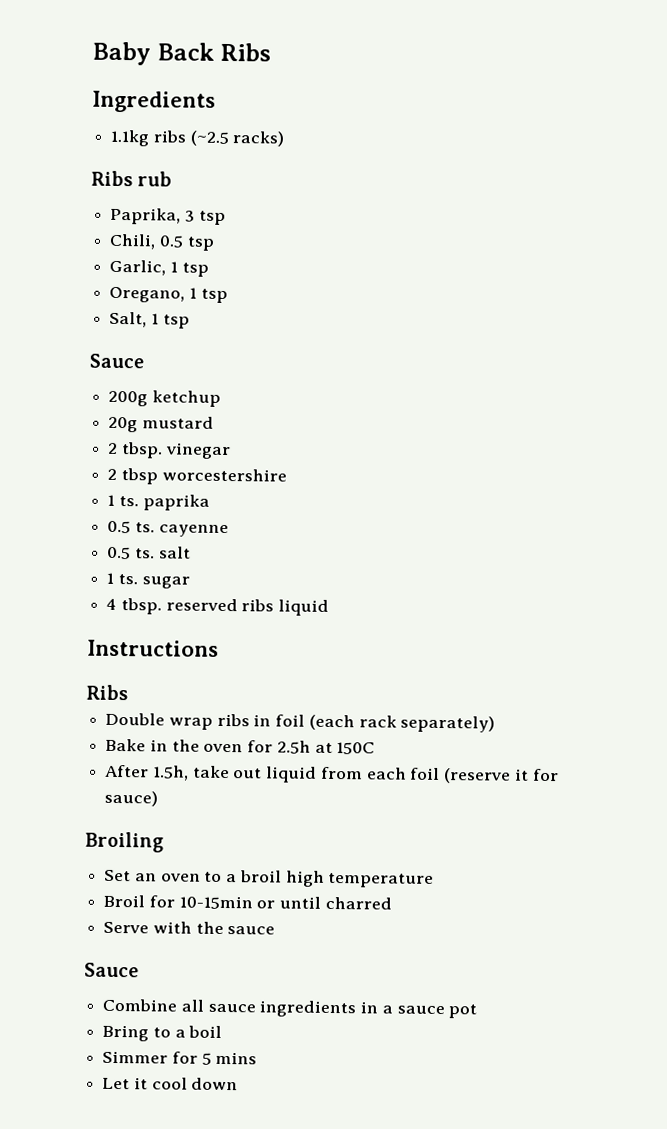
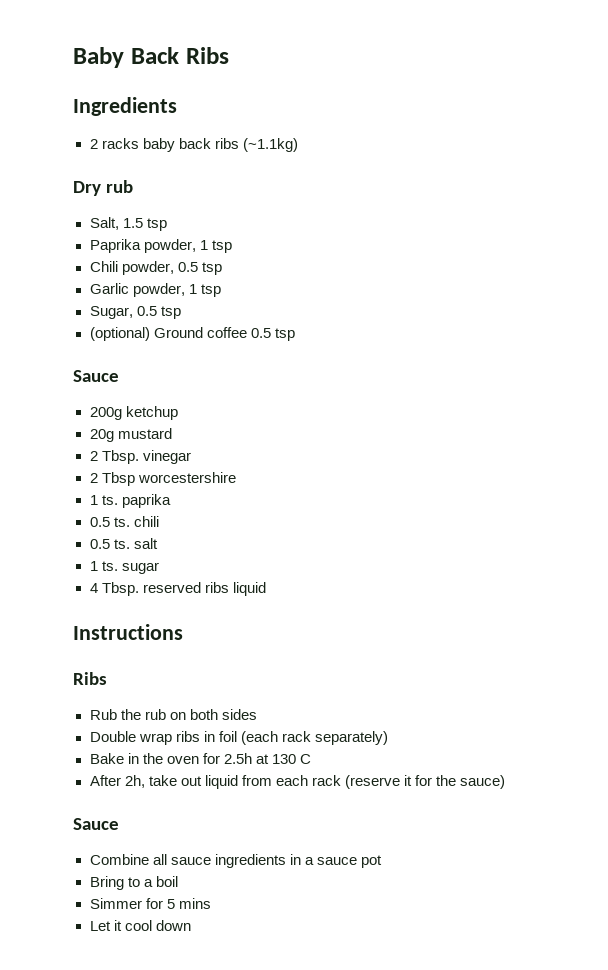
[110,129,286,147] [91,170,133,187] 1.1kg ribs (~2.5 racks) // Ribs -> [89,138,298,152] [73,181,101,196] 2 racks baby back ribs (~1.1kg) // Dry
[110,207,226,225] [109,233,215,251] [109,259,209,277] [109,286,228,304] [109,311,159,328] Paprika, 3 tsp // Chili, 0.5 tsp // Garlic, 1 tsp // Oregano, 1 tsp // Salt, 1 -> [89,217,167,231] [89,239,232,253] [89,261,222,275] [89,283,221,297] [89,306,181,319] [89,327,271,341] Salt, 1.5 tsp // Paprika powder, 1 tsp // Chili powder, 0.5 tsp // Garlic powder, 1 tsp // Sugar, 0.5 tsp // (optional) Ground coffee 0.5
[120,442,163,459] tbsp. -> [101,450,139,464] Tbsp.
[120,468,158,485] tbsp -> [101,472,135,486] Tbsp
[158,524,229,538] cayenne -> [133,516,159,527] chili
[120,598,162,615] tbsp. -> [101,582,139,596] Tbsp.
(128, 692) none -> [89,709,257,720] // Rub the rub on both sides
[336,742,376,755] 150C -> [271,754,311,764] 130 C
[151,765,189,781] 1.5h, -> [124,775,145,788] 2h,
[410,767,441,780] foil -> [311,775,341,786] rack
(559, 775) none -> [436,775,457,786] the
[85,831,164,853] [104,869,435,888] [103,894,392,910] [103,921,276,935] // Broiling // Set an oven to a broil high temperature // Broil for 10-15min or until charred // Serve with the sauce -> (506, 782) none

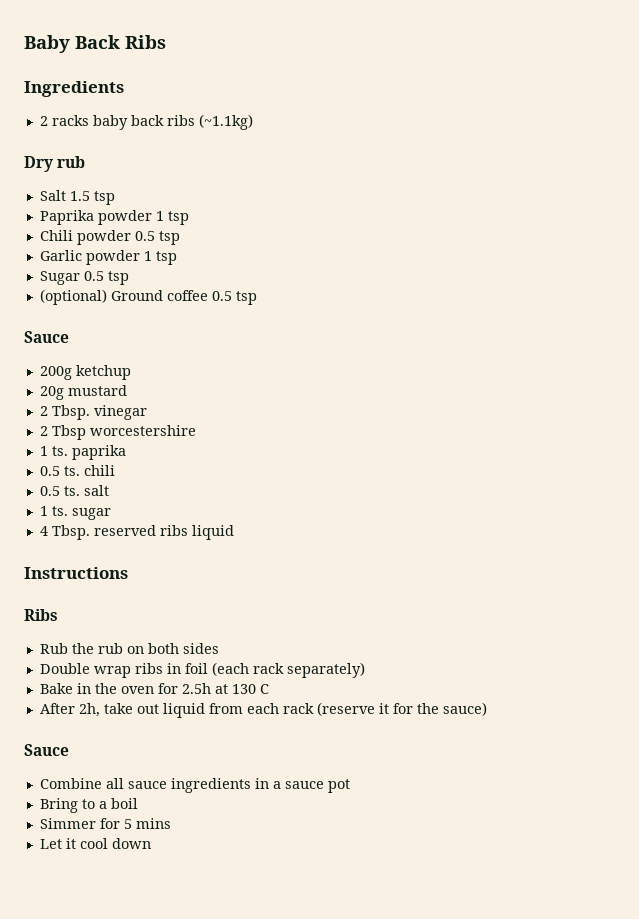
[89,217,119,230] Salt, -> [39,190,66,201] Salt
[143,239,196,253] powder, -> [97,210,152,225] powder
[121,261,174,275] powder, -> [76,230,131,245] powder
[132,283,221,297] [89,306,133,319] powder, 1 tsp // Sugar, -> [85,250,177,265] [39,271,80,285] powder 1 tsp // Sugar

